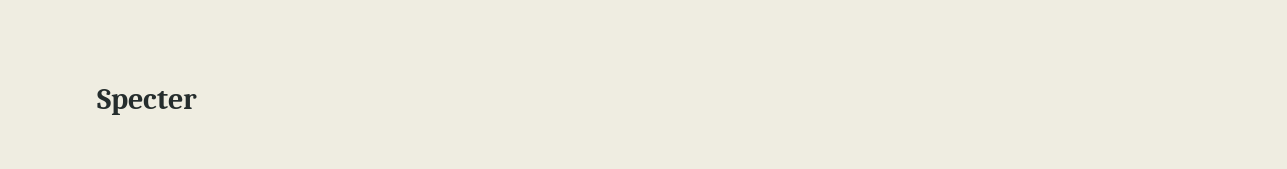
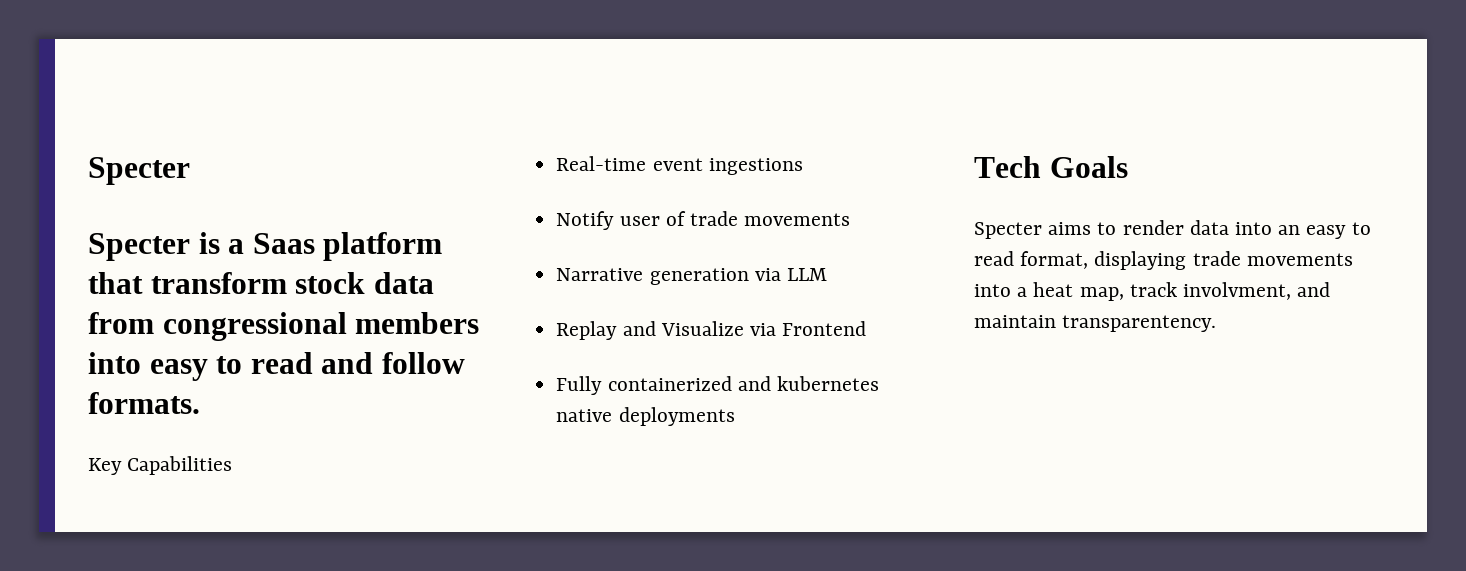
[97,89,197,115] Specter -> [88,157,190,185] [88,232,443,261] [88,272,434,294] [88,312,480,341] [88,352,465,381] [88,392,200,414] [88,456,233,475] [556,156,803,175] [556,211,851,230] [556,268,827,285] [556,321,867,340] [556,376,879,395] [556,407,735,426] [974,156,1128,178] [974,220,1371,239] [974,251,1353,270] [974,282,1331,301] [974,315,1217,332] Specter // Specter is a Saas platform that transform stock data from congressional members into easy to read and follow formats. // Key Capabilities // Real-time event ingestions // Notify user of trade movements // Narrative generation via LLM // Replay and Visualize via Frontend // Fully containerized and kubernetes native deployments // Tech Goals // Specter aims to render data into an easy to read format, displaying trade movements into a heat map, track involvment, and maintain transparentency.

